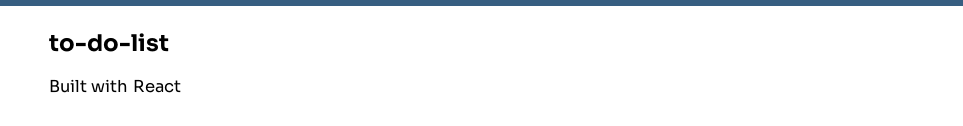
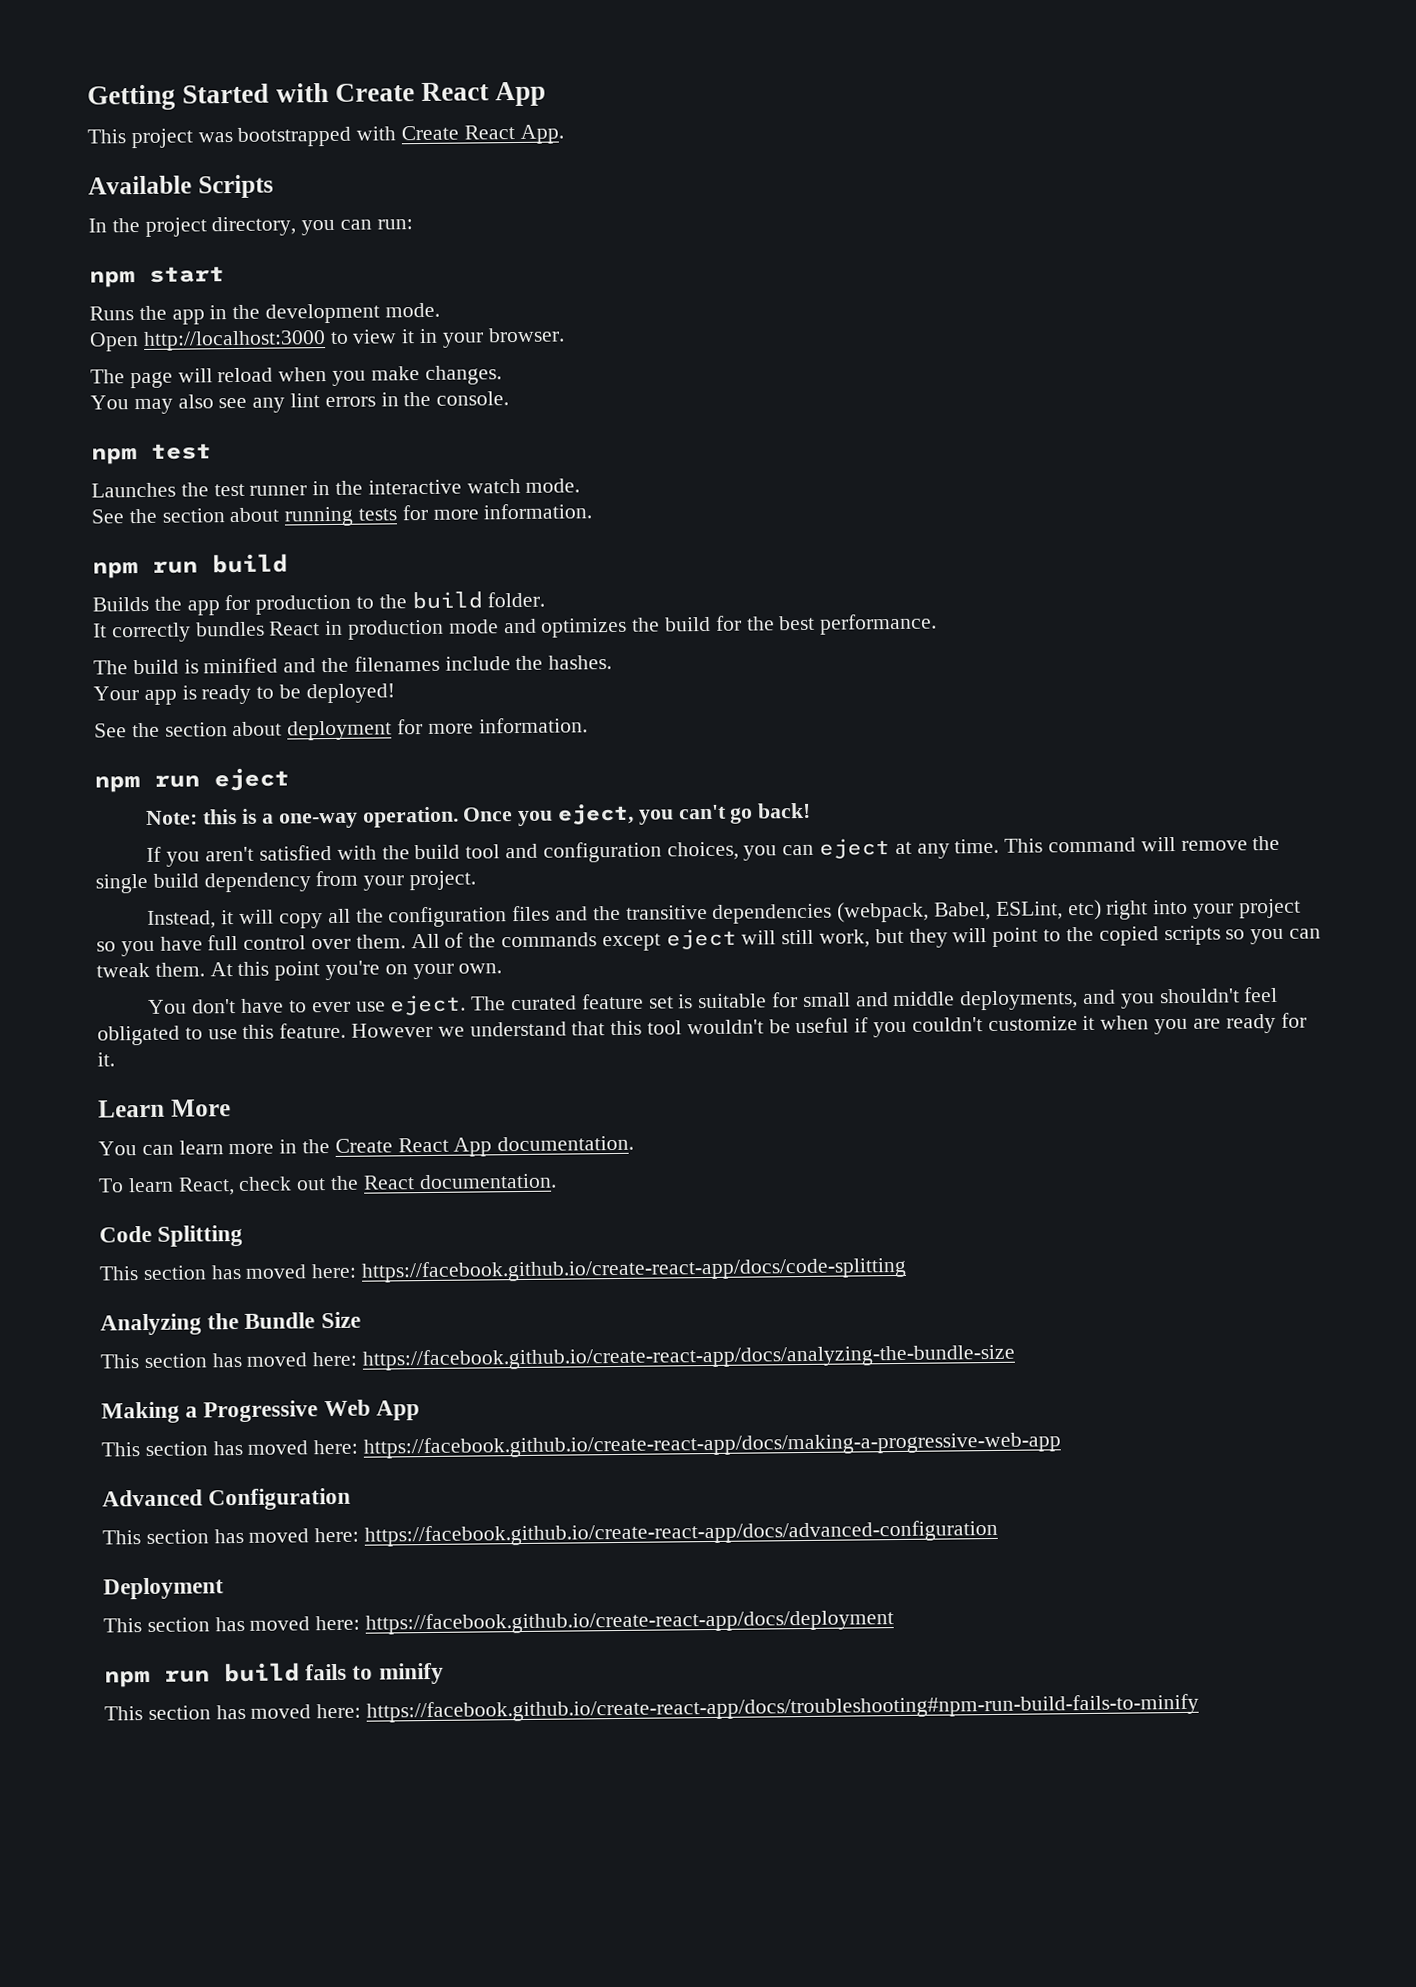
[49,33,169,52] [49,79,181,93] to-do-list // Built with React -> [87,81,547,111] [87,124,564,149] [88,174,274,199] [88,216,413,237] [89,266,225,288] [89,302,440,325] [89,327,565,352] [90,365,502,389] [90,391,510,415] [91,443,212,465] [91,478,581,498] [91,503,593,527] [92,553,288,579] [92,591,546,616] [93,613,938,643] [93,654,613,675] [93,683,395,705] [94,717,588,741] [94,767,290,793] [146,802,812,829] [146,835,1281,867] [95,870,477,894] [147,898,1301,929] [96,925,1321,957] [96,960,503,981] [148,986,1279,1016] [97,1012,1307,1046] [97,1052,115,1067] [98,1099,231,1118] [98,1135,635,1157] [98,1173,557,1196] [99,1224,244,1247] [99,1256,908,1283] [100,1311,361,1336] [100,1343,1016,1371] [101,1399,420,1424] [101,1431,1062,1459] [102,1487,352,1511] [102,1519,999,1547] [103,1577,224,1600] [103,1609,895,1635] [104,1662,444,1688] [104,1693,1200,1723] Getting Started with Create React App // This project was bootstrapped with Create React App. // Available Scripts // In the project directory, you can run: // npm start // Runs the app in the development mode. // Open http://localhost:3000 to view it in your browser. // The page will reload when you make changes. // You may also see any lint errors in the console. // npm test // Launches the test runner in the interactive watch mode. // See the section about running tests for more information. // npm run build // Builds the app for production to the build folder. // It correctly bundles React in production mode and optimizes the build for the best performance. // The build is minified and the filenames include the hashes. // Your app is ready to be deployed! // See the section about deployment for more information. // npm run eject // Note: this is a one-way operation. Once you eject, you can't go back! // If you aren't satisfied with the build tool and configuration choices, you can eject at any time. This command will remove the single build dependency from your project. // Instead, it will copy all the configuration files and the transitive dependencies (webpack, Babel, ESLint, etc) right into your project so you have full control over them. All of the commands except eject will still work, but they will point to the copied scripts so you can tweak them. At this point you're on your own. // You don't have to ever use eject. The curated feature set is suitable for small and middle deployments, and you shouldn't feel obligated to use this feature. However we understand that this tool wouldn't be useful if you couldn't customize it when you are ready for it. // Learn More // You can learn more in the Create React App documentation. // To learn React, check out the React documentation. // Code Splitting // This section has moved here: https://facebook.github.io/create-react-app/docs/code-splitting // Analyzing the Bundle Size // This section has moved here: https://facebook.github.io/create-react-app/docs/analyzing-the-bundle-size // Making a Progressive Web App // This section has moved here: https://facebook.github.io/create-react-app/docs/making-a-progressive-web-app // Advanced Configuration // This section has moved here: https://facebook.github.io/create-react-app/docs/advanced-configuration // Deployment // This section has moved here: https://facebook.github.io/create-react-app/docs/deployment // npm run build fails to minify // This section has moved here: https://facebook.github.io/create-react-app/docs/troubleshooting#npm-run-build-fails-to-minify

